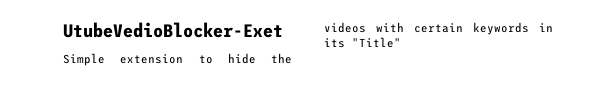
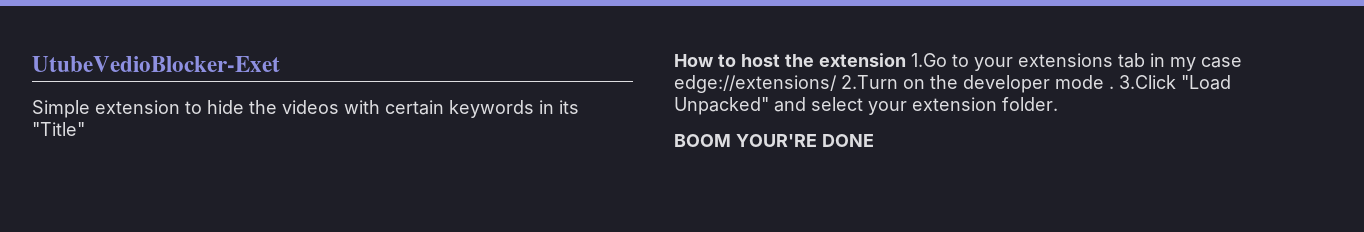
(401, 42) none -> [674,53,1242,71] [674,75,1231,93] [674,97,1058,115] [674,134,874,147] // How to host the extension 1.Go to your extensions tab in my case edge://extensions/ 2.Turn on the developer mode . 3.Click "Load Unpacked" and select your extension folder. // BOOM YOUR'RE DONE

